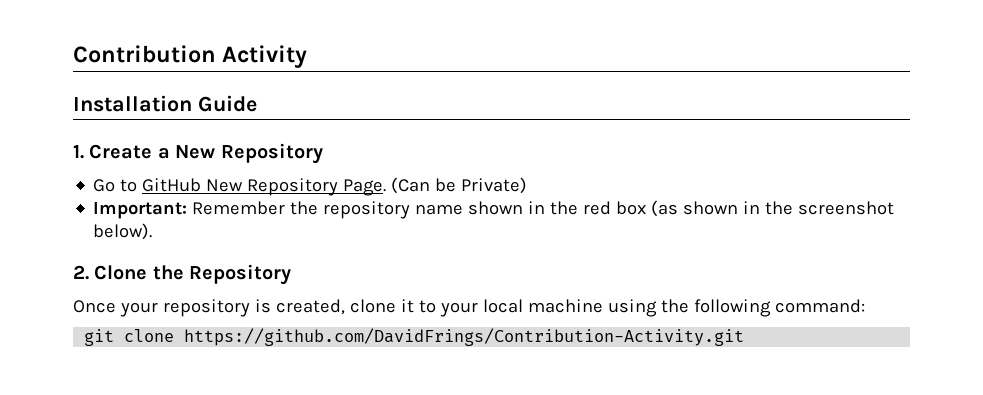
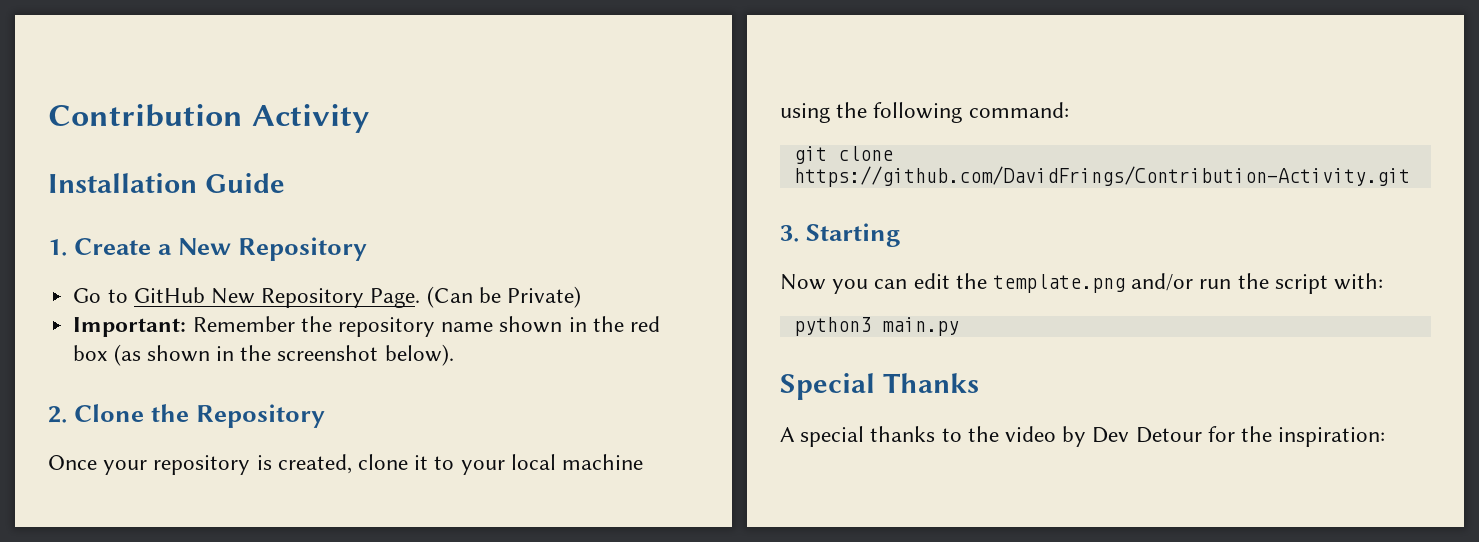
(745, 337) none -> [780,223,902,247] [780,273,1384,294] [793,317,959,336] [780,373,979,400] [780,426,1386,447] // 3. Starting // Now you can edit the template.png and/or run the script with: // python3 main.py // Special Thanks // A special thanks to the video by Dev Detour for the inspiration:

